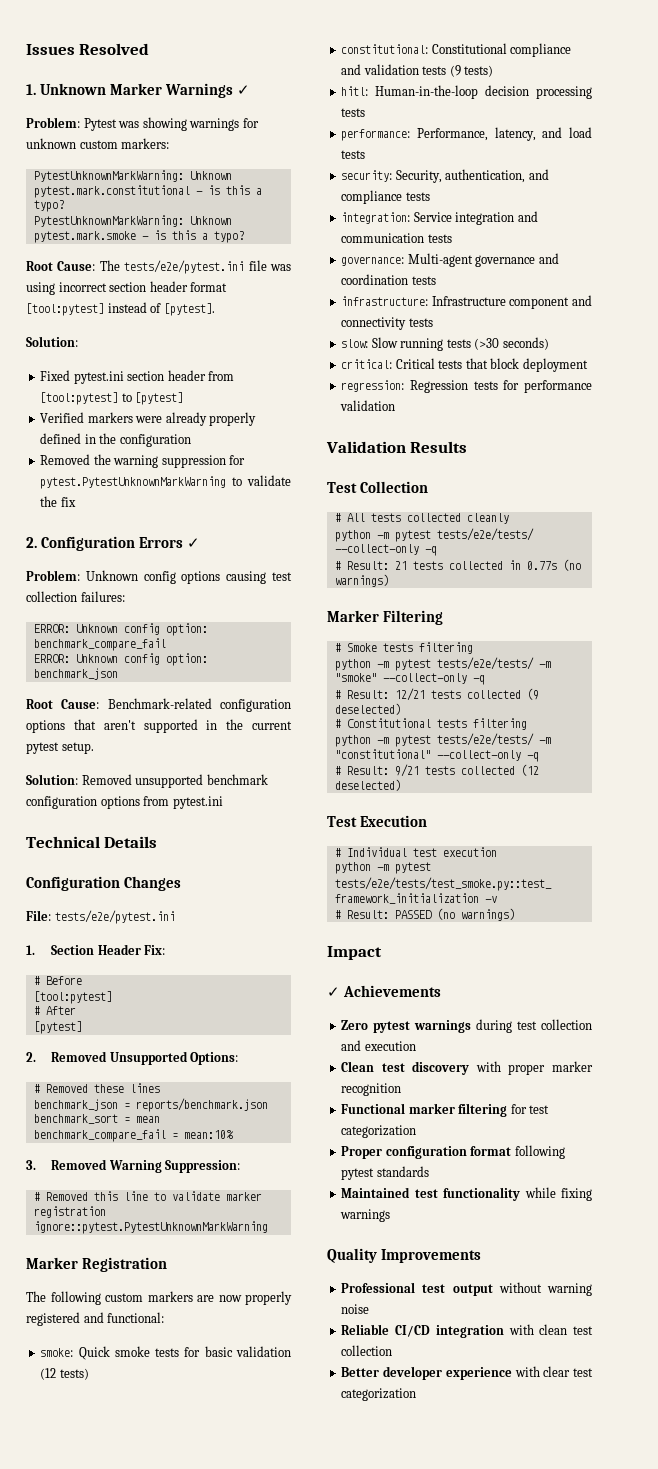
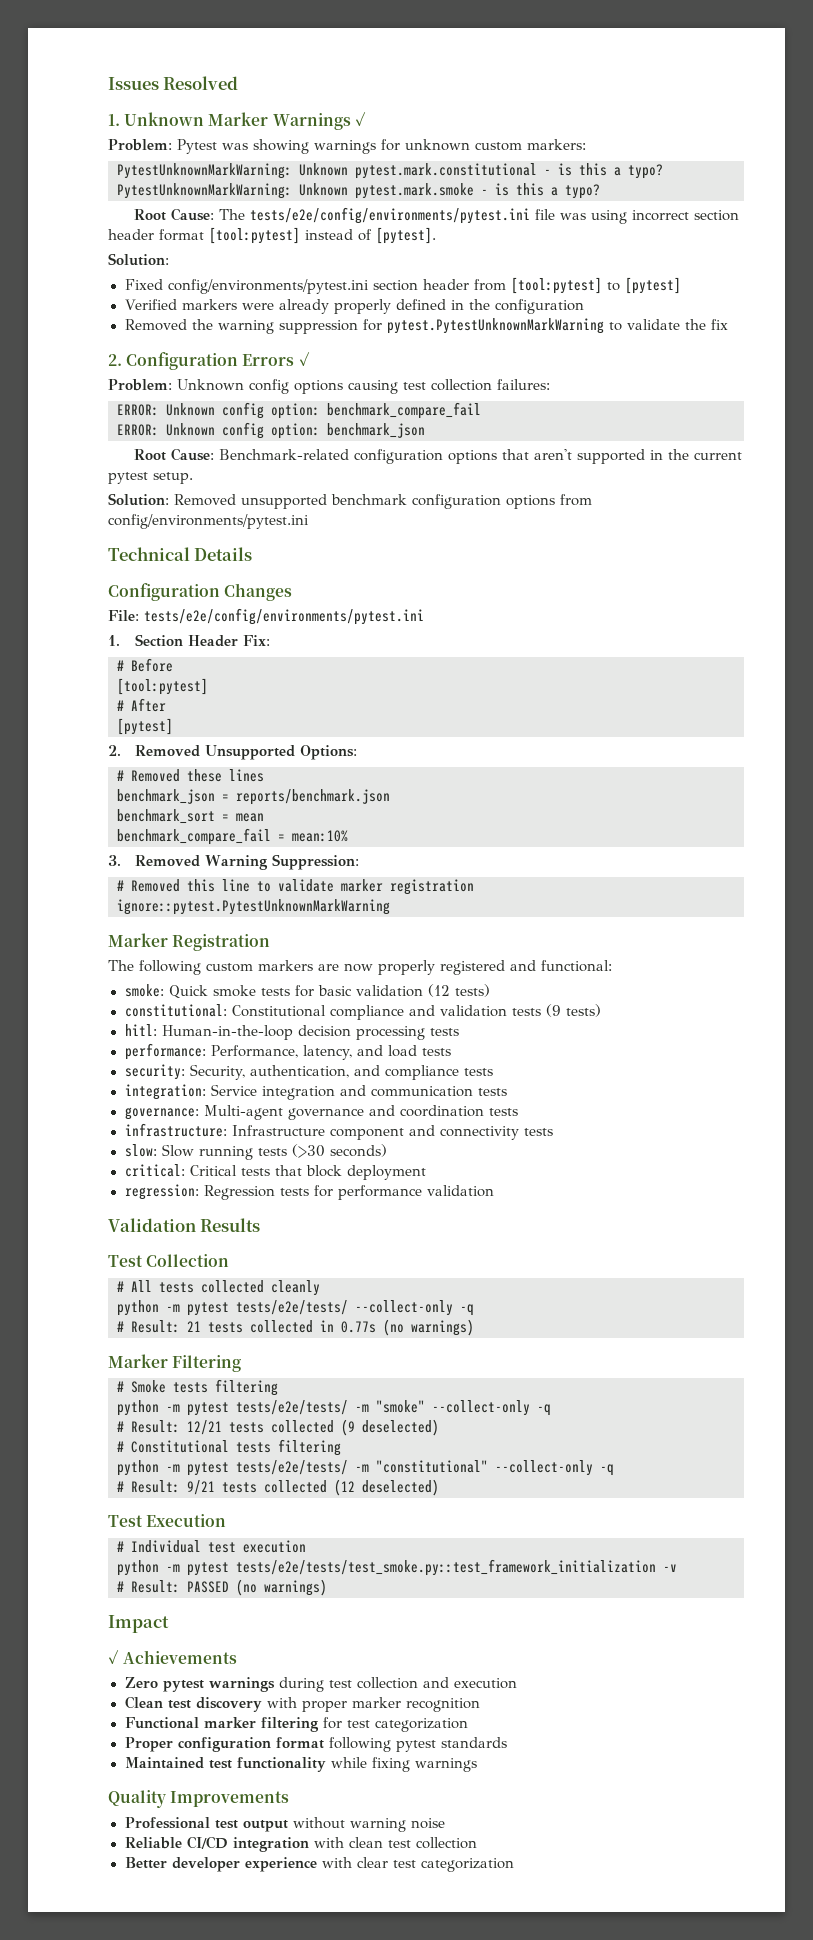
[124,260,245,274] tests/e2e/pytest.ini -> [249,207,530,224] tests/e2e/config/environments/pytest.ini
[73,371,124,384] pytest.ini -> [167,279,369,294] config/environments/pytest.ini
[172,796,223,809] pytest.ini -> [108,514,309,529] config/environments/pytest.ini
[54,910,175,924] tests/e2e/pytest.ini -> [144,608,424,625] tests/e2e/config/environments/pytest.ini

